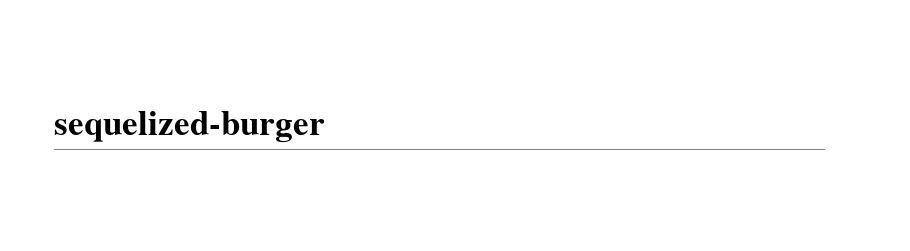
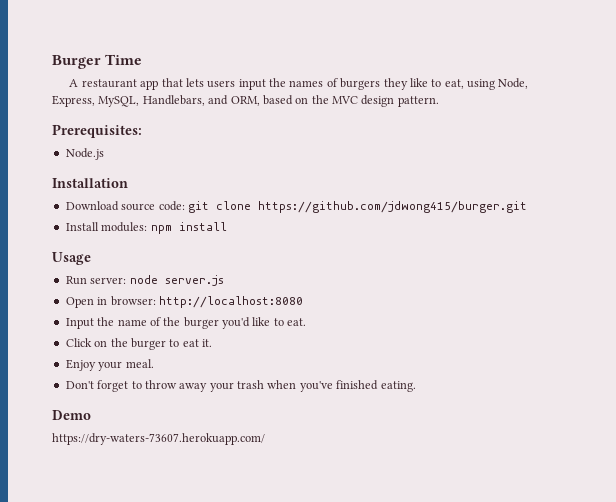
[54,111,325,143] sequelized-burger -> [52,54,143,69] [69,78,529,90] [52,95,439,107] [52,124,142,138] [65,148,104,160] [52,178,128,188] [65,201,527,213] [65,222,227,234] [52,252,91,265] [65,275,224,286] [65,296,303,308] [65,317,307,329] [65,338,212,350] [65,359,154,371] [65,380,416,392] [52,410,91,420] [52,433,265,445] Burger Time // A restaurant app that lets users input the names of burgers they like to eat, using Node, Express, MySQL, Handlebars, and ORM, based on the MVC design pattern. // Prerequisites: // Node.js // Installation // Download source code: git clone https://github.com/jdwong415/burger.git // Install modules: npm install // Usage // Run server: node server.js // Open in browser: http://localhost:8080 // Input the name of the burger you'd like to eat. // Click on the burger to eat it. // Enjoy your meal. // Don't forget to throw away your trash when you've finished eating. // Demo // https://dry-waters-73607.herokuapp.com/

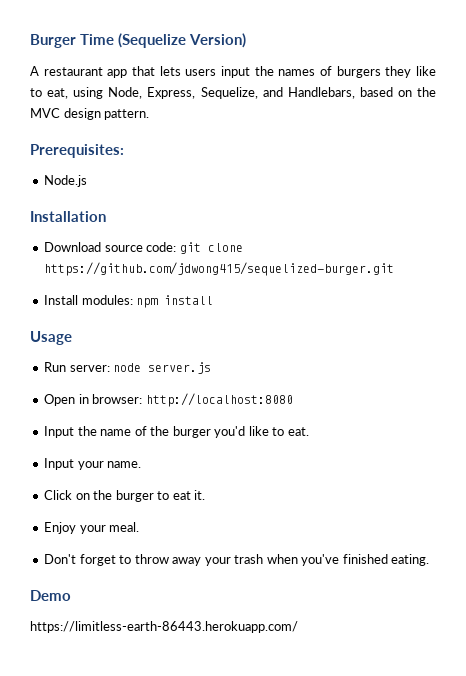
(143, 59) none -> [118,33,247,48] (Sequelize Version)
[98,95,260,107] MySQL, Handlebars, and ORM, -> [200,87,355,99] Sequelize, and Handlebars,
[257,201,527,213] https://github.com/jdwong415/burger.git -> [44,262,395,276] https://github.com/jdwong415/sequelized-burger.git
(307, 322) none -> [44,458,142,470] // Input your name.
[52,433,265,445] https://dry-waters-73607.herokuapp.com/ -> [30,621,298,633] https://limitless-earth-86443.herokuapp.com/

